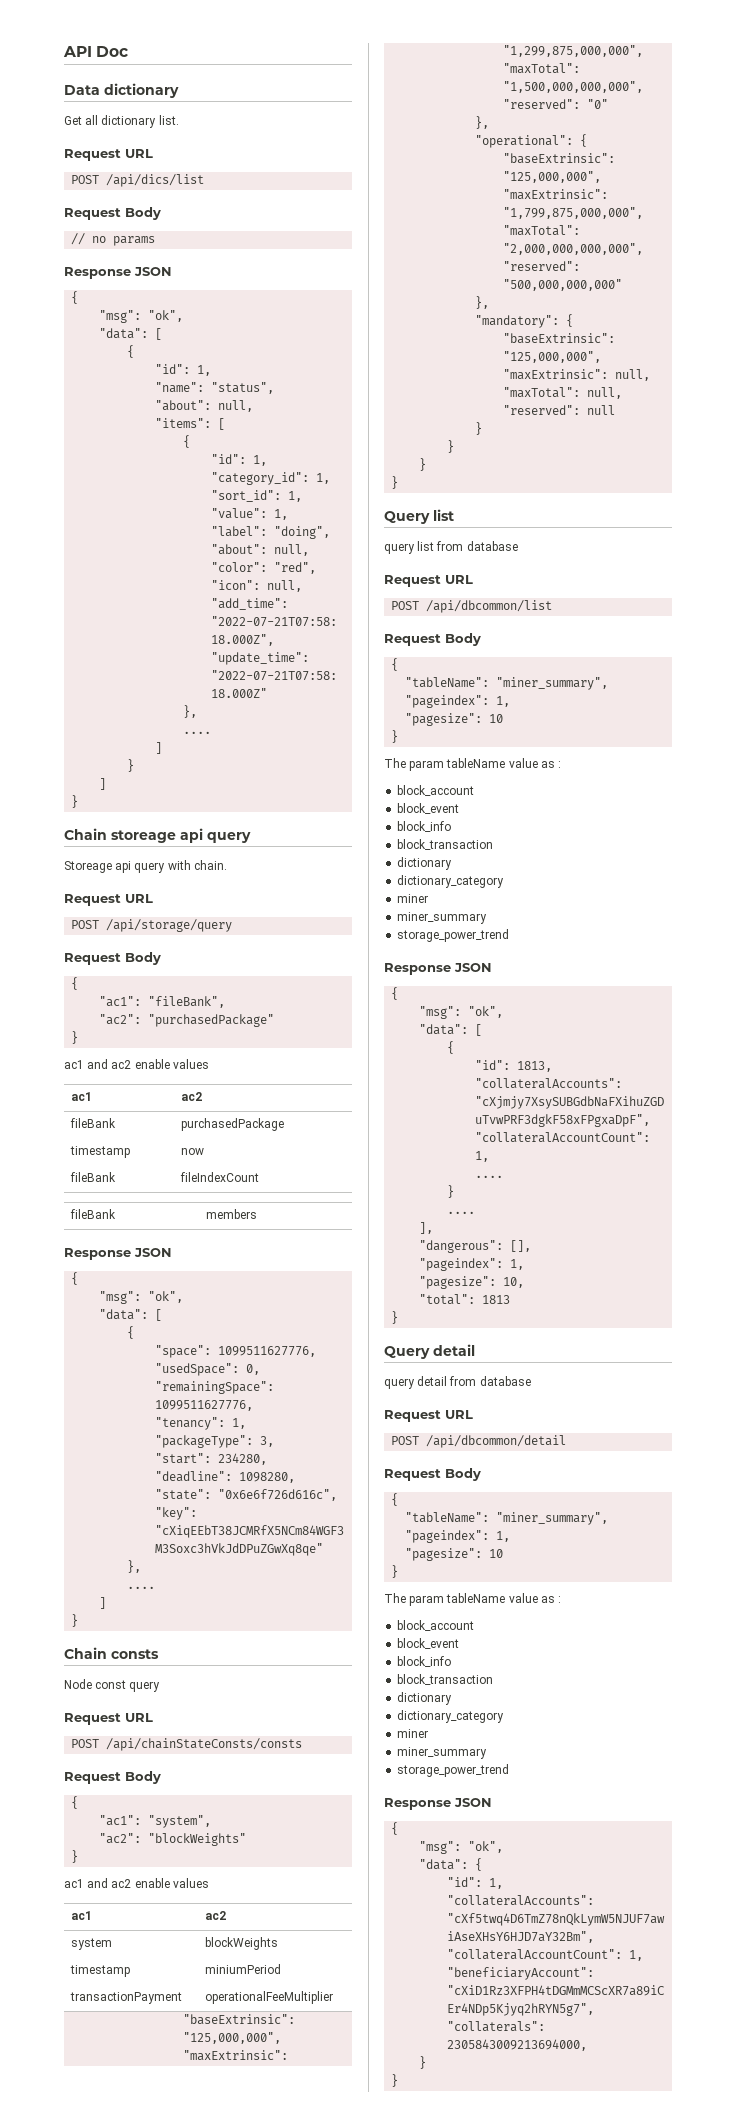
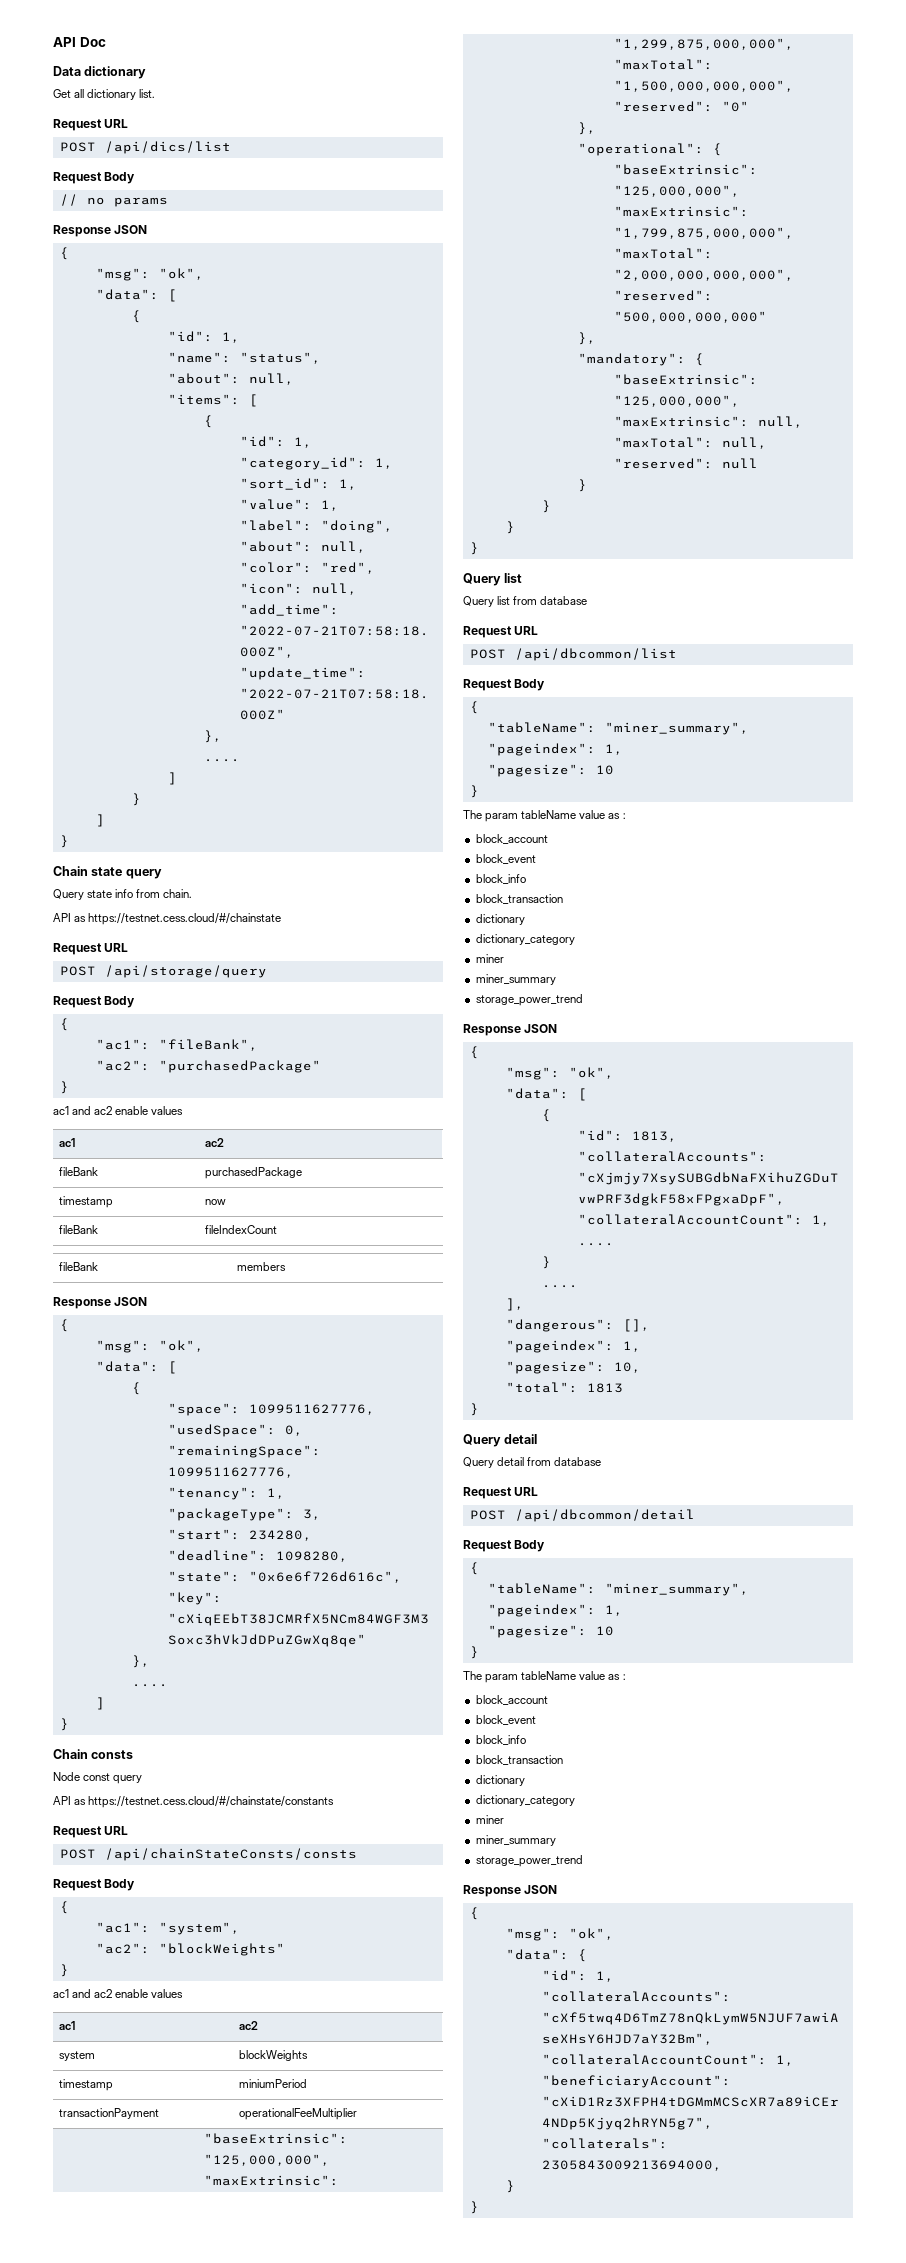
[111,828,251,843] [64,860,227,873] storeage api query // Storeage api query with chain. -> [91,867,162,879] [53,889,193,900] [53,913,282,925] state query // Query state info from chain. // API as https://testnet.cess.cloud/#/chainstate
(161, 1686) none -> [53,1796,335,1808] // API as https://testnet.cess.cloud/#/chainstate/constants
[384,543,415,554] query -> [463,596,494,607] Query
[384,1378,415,1389] query -> [463,1457,494,1468] Query

